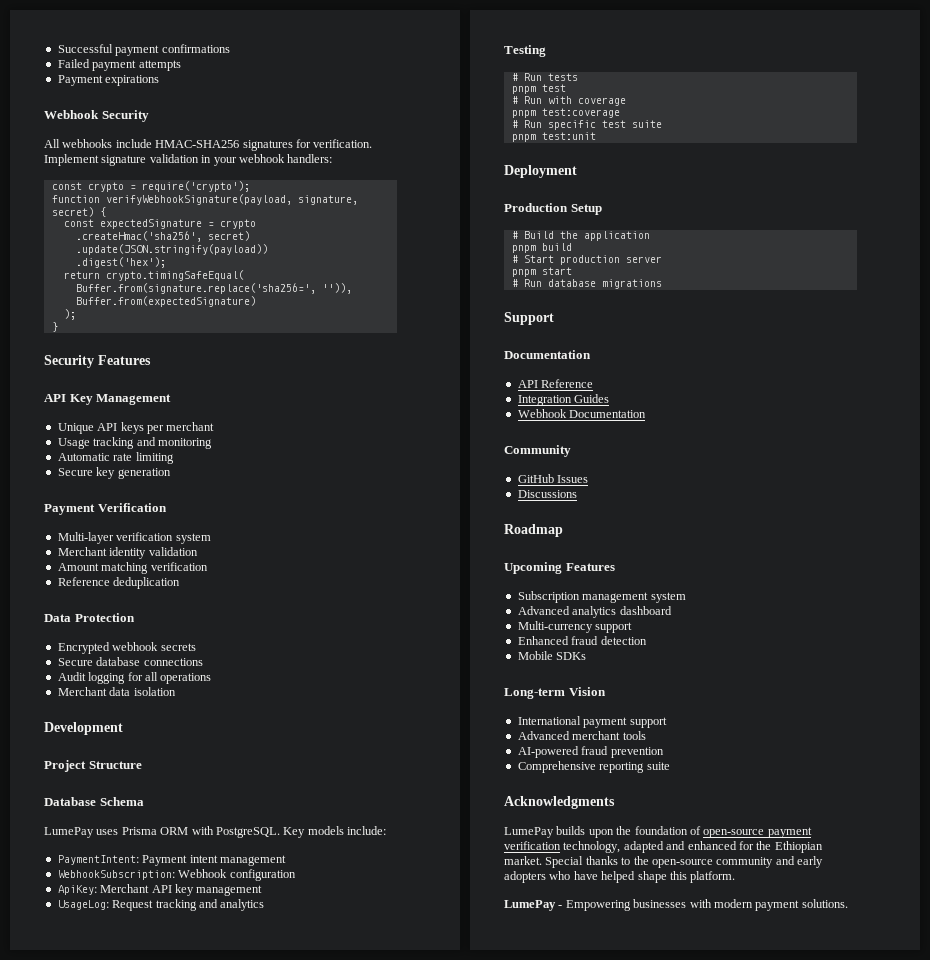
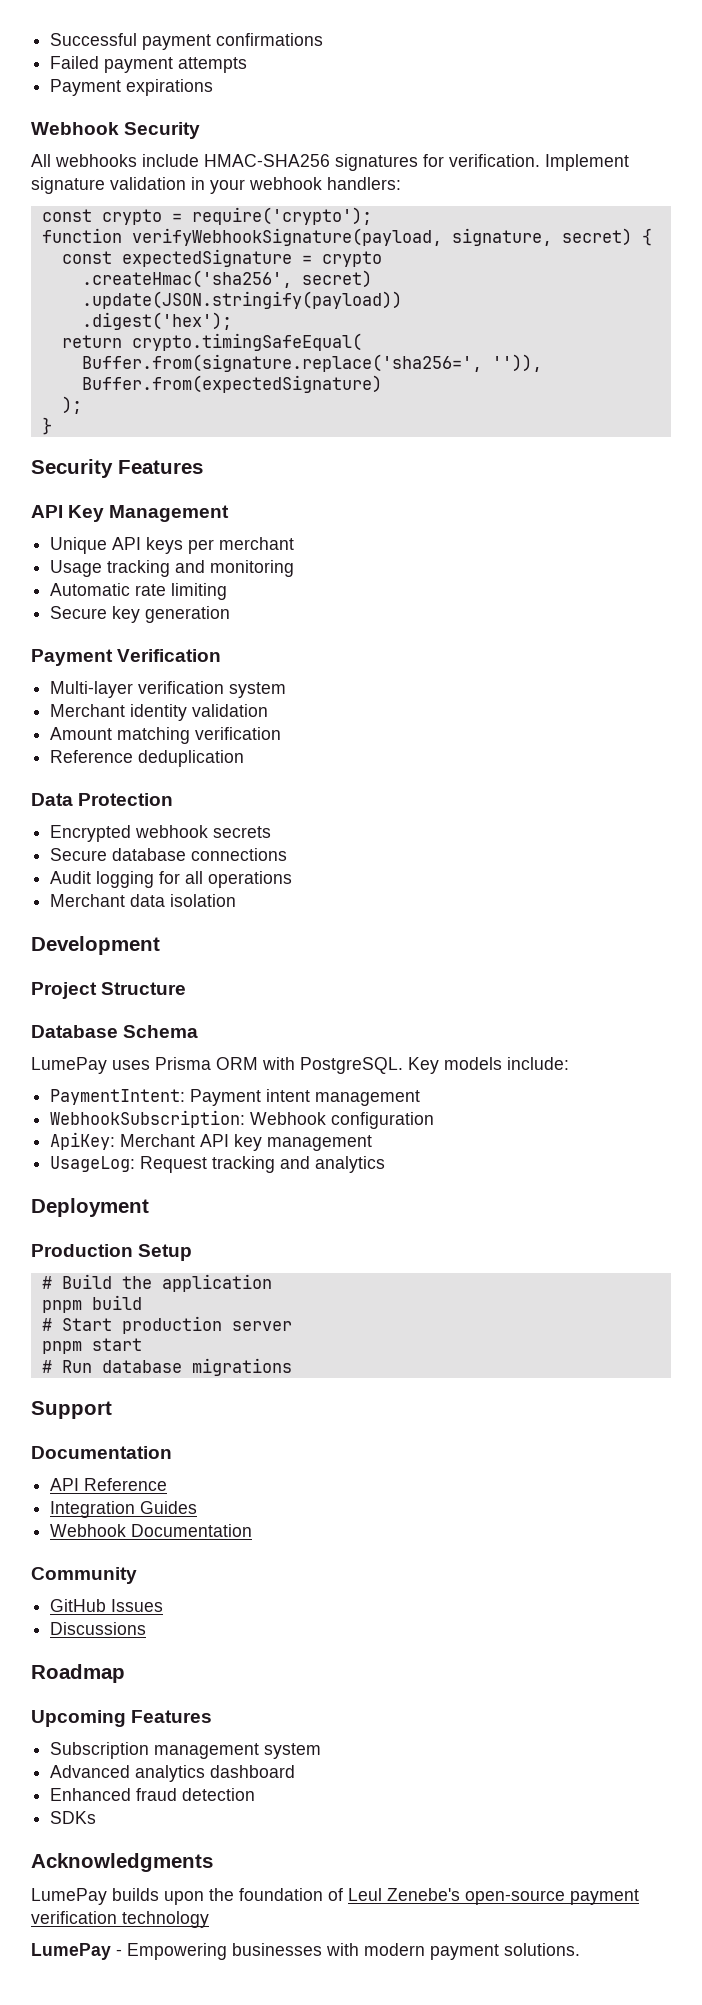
[504,45,546,57] [511,73,578,81] [511,84,566,94] [511,96,626,106] [511,108,620,118] [511,120,662,130] [511,132,596,142] // Testing // # Run tests // pnpm test // # Run with coverage // pnpm test:coverage // # Run specific test suite // pnpm test:unit -> (386, 1164) none
[517,621,633,633] // Multi-currency support -> (296, 1771) none
[517,651,553,660] Mobile -> (256, 1794) none
[504,687,606,699] [517,716,667,728] [517,731,646,740] [517,746,664,758] [517,761,670,773] // Long-term Vision // International payment support // Advanced merchant tools // AI-powered fraud prevention // Comprehensive reporting suite -> (97, 1817) none
(701, 830) none -> [348,1888,460,1901] Leul Zenebe's
[563,841,823,853] [504,856,823,868] [504,871,736,883] technology, adapted and enhanced for the Ethiopian market. Special thanks to the open-source community and early adopters who have helped shape this platform. -> [122,1911,209,1928] technology

